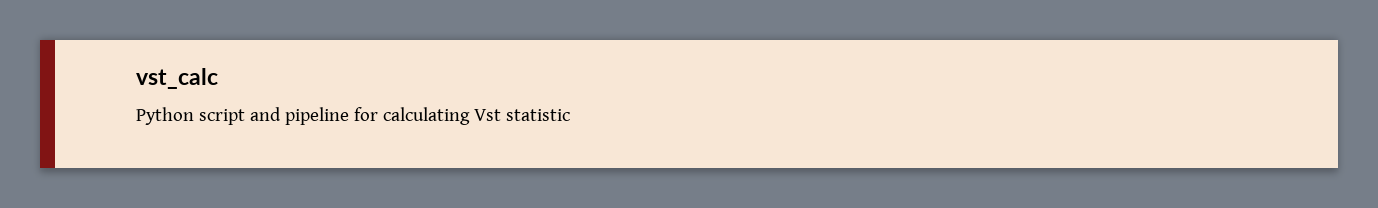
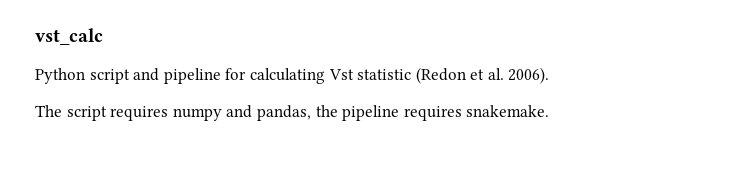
(570, 115) none -> [415,67,550,84] [35,105,550,121] (Redon et al. 2006). // The script requires numpy and pandas, the pipeline requires snakemake.

